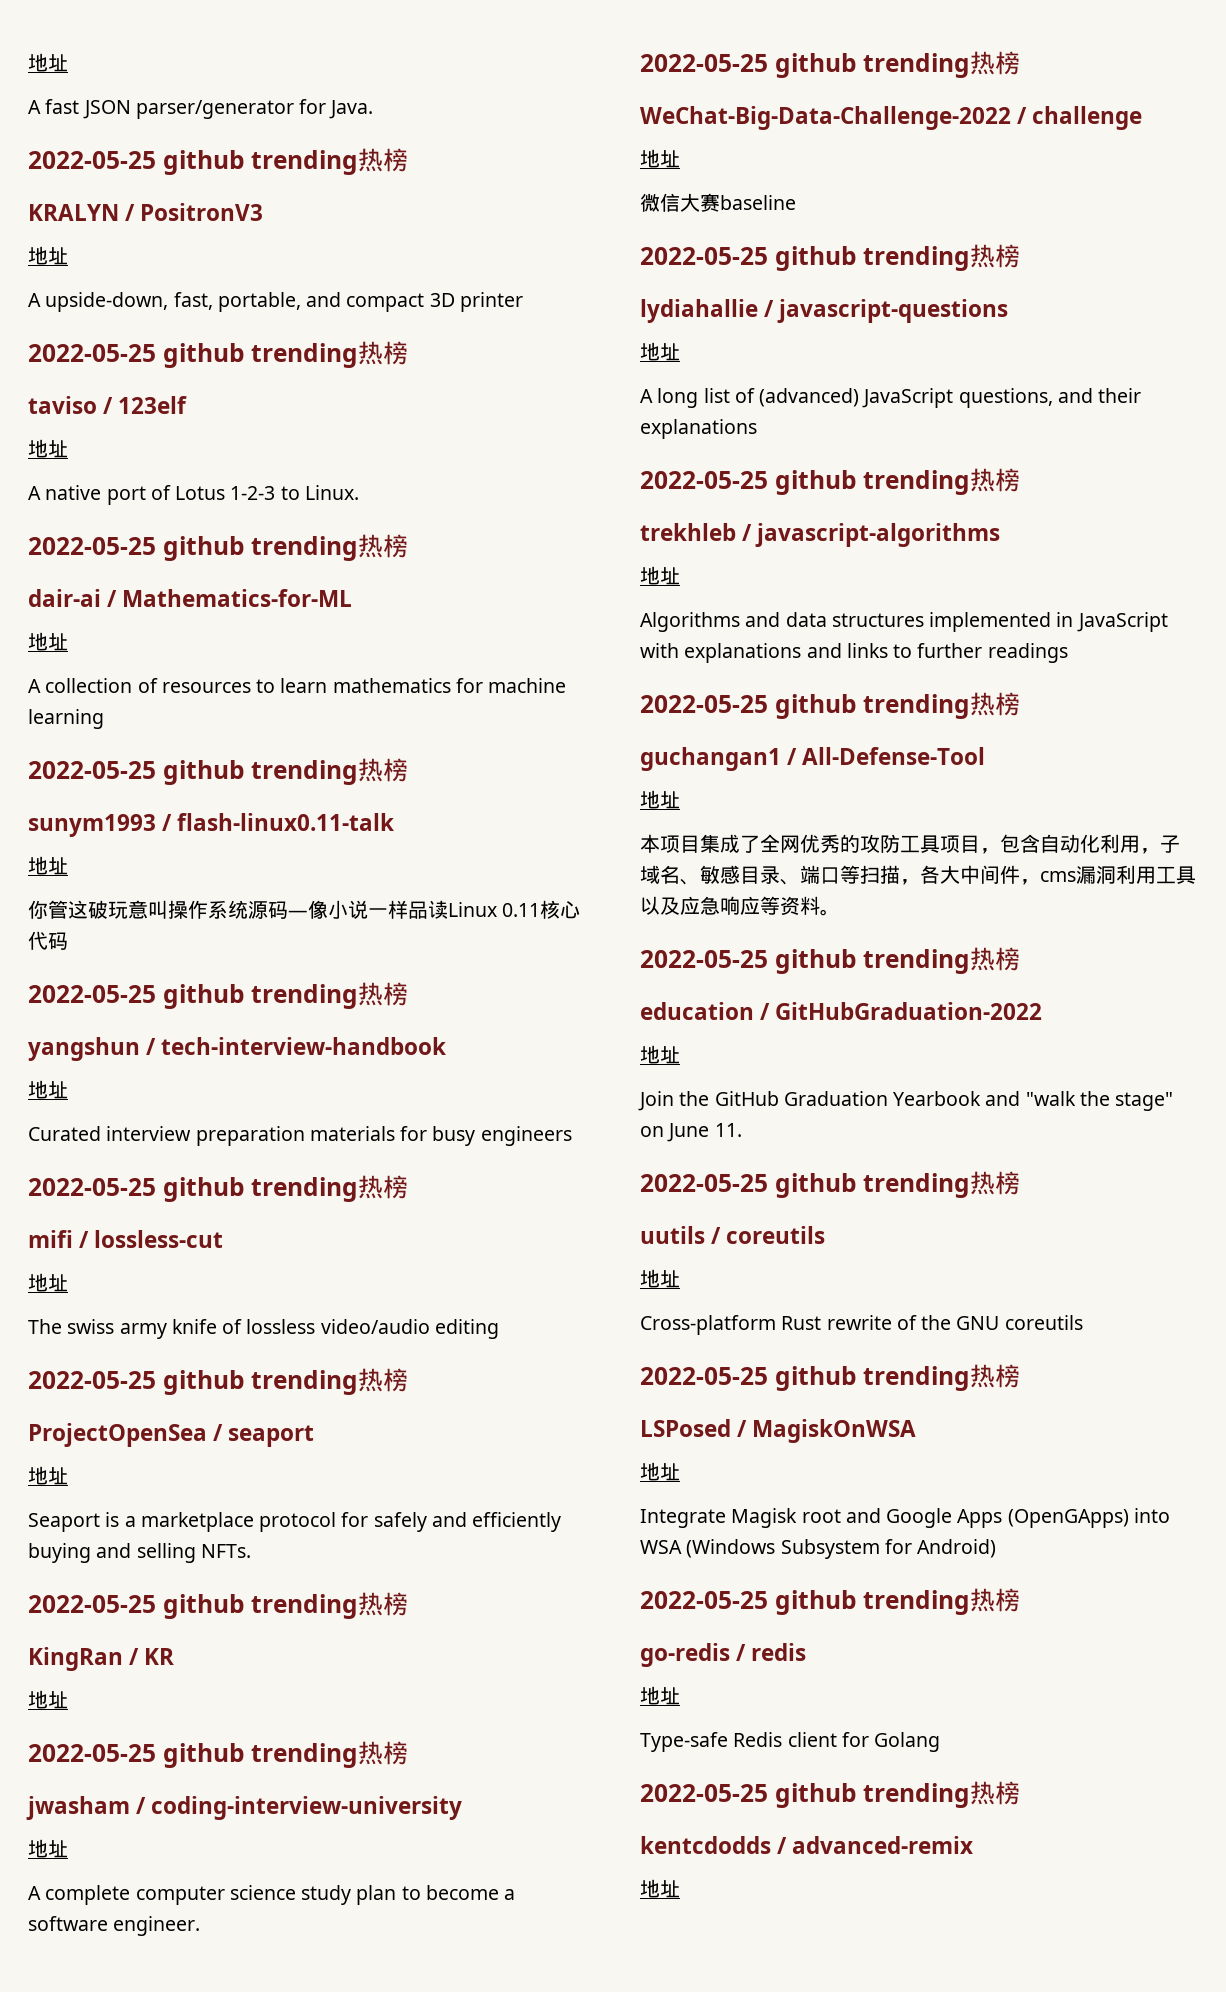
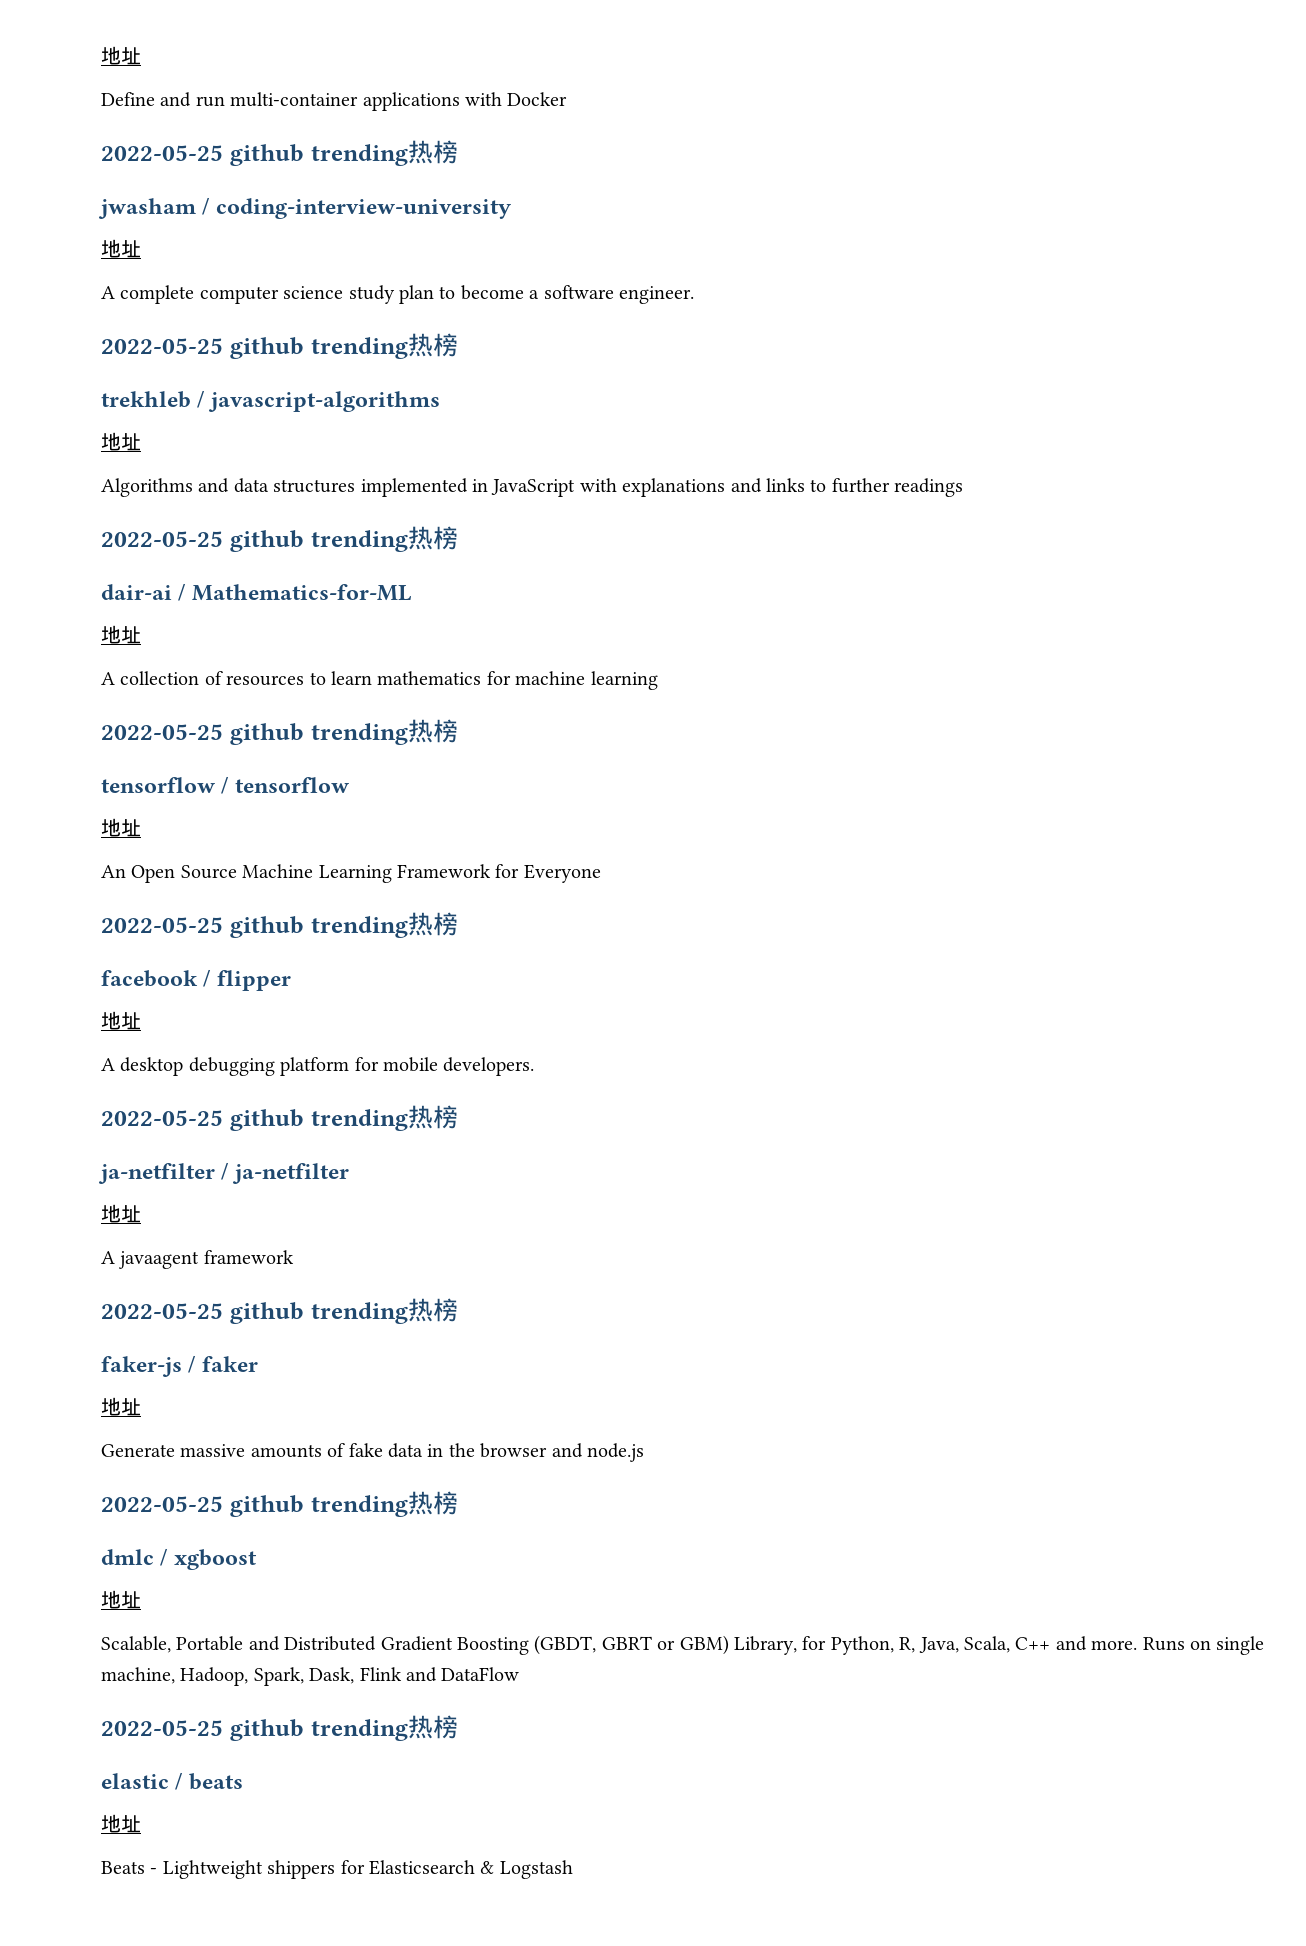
[28,53,68,72] [28,99,374,119] [28,148,409,175] [28,203,264,221] [28,246,68,265] [28,292,523,312] [28,341,409,368] [28,396,188,414] [28,439,68,458] [28,485,359,505] [28,534,409,561] [28,589,353,607] [28,632,68,651] [28,678,567,693] [28,709,104,729] [28,758,409,785] [28,813,395,837] [28,856,68,875] [28,900,581,919] [28,931,68,950] [28,982,409,1009] [28,1037,447,1061] [28,1080,68,1099] [28,1126,572,1146] [28,1175,409,1202] [28,1230,224,1248] [28,1273,68,1292] [28,1319,499,1339] [28,1368,409,1395] [28,1423,315,1447] [28,1466,68,1485] [28,1512,562,1532] [28,1543,251,1563] [28,1592,409,1619] [28,1647,175,1671] [28,1690,68,1709] 地址 // A fast JSON parser/generator for Java. // 2022-05-25 github trending热榜 // KRALYN / PositronV3 // 地址 // A upside-down, fast, portable, and compact 3D printer // 2022-05-25 github trending热榜 // taviso / 123elf // 地址 // A native port of Lotus 1-2-3 to Linux. // 2022-05-25 github trending热榜 // dair-ai / Mathematics-for-ML // 地址 // A collection of resources to learn mathematics for machine learning // 2022-05-25 github trending热榜 // sunym1993 / flash-linux0.11-talk // 地址 // 你管这破玩意叫操作系统源码—像小说一样品读Linux 0.11核心代码 // 2022-05-25 github trending热榜 // yangshun / tech-interview-handbook // 地址 // Curated interview preparation materials for busy engineers // 2022-05-25 github trending热榜 // mifi / lossless-cut // 地址 // The swiss army knife of lossless video/audio editing // 2022-05-25 github trending热榜 // ProjectOpenSea / seaport // 地址 // Seaport is a marketplace protocol for safely and efficiently buying and selling NFTs. // 2022-05-25 github trending热榜 // KingRan / KR // 地址 -> [101,46,141,65] [101,92,568,111] 地址 // Define and run multi-container applications with Docker
[640,106,1143,130] [640,149,680,168] [640,193,796,212] [640,244,1021,271] [640,299,1009,323] [640,342,680,361] [640,388,1142,408] [640,419,757,439] [640,468,1021,495] // WeChat-Big-Data-Challenge-2022 / challenge // 地址 // 微信大赛baseline // 2022-05-25 github trending热榜 // lydiahallie / javascript-questions // 地址 // A long list of (advanced) JavaScript questions, and their explanations // 2022-05-25 github trending热榜 -> (458, 345) none
[640,747,986,771] [640,790,680,809] [640,834,1180,854] [640,865,1196,885] [640,896,840,916] [640,947,1021,974] [640,1002,1043,1020] [640,1045,680,1064] [638,1091,1174,1111] [640,1123,742,1142] [640,1171,1021,1198] [640,1226,826,1244] [640,1269,680,1288] [640,1315,1083,1335] [640,1364,1021,1391] [640,1419,917,1443] [640,1462,680,1481] [640,1508,1170,1528] [640,1539,997,1559] [640,1588,1021,1615] [640,1643,807,1667] [640,1686,680,1705] [640,1732,941,1752] [640,1781,1021,1808] [640,1836,974,1854] [640,1879,680,1898] guchangan1 / All-Defense-Tool // 地址 // 本项目集成了全网优秀的攻防工具项目，包含自动化利用，子域名、敏感目录、端口等扫描，各大中间件，cms漏洞利用工具以及应急响应等资料。 // 2022-05-25 github trending热榜 // education / GitHubGraduation-2022 // 地址 // Join the GitHub Graduation Yearbook and "walk the stage" on June 11. // 2022-05-25 github trending热榜 // uutils / coreutils // 地址 // Cross-platform Rust rewrite of the GNU coreutils // 2022-05-25 github trending热榜 // LSPosed / MagiskOnWSA // 地址 // Integrate Magisk root and Google Apps (OpenGApps) into WSA (Windows Subsystem for Android) // 2022-05-25 github trending热榜 // go-redis / redis // 地址 // Type-safe Redis client for Golang // 2022-05-25 github trending热榜 // kentcdodds / advanced-remix // 地址 -> [101,583,412,601] [101,625,141,644] [101,671,658,690] [101,719,458,745] [101,776,350,794] [101,818,141,837] [101,864,601,883] [101,912,458,938] [101,969,291,991] [101,1011,141,1030] [101,1057,535,1076] [101,1105,458,1131] [98,1162,349,1184] [101,1204,141,1223] [101,1250,294,1269] [101,1298,458,1324] [101,1355,258,1377] [101,1397,141,1416] [101,1443,644,1462] [101,1491,458,1517] [101,1548,257,1570] [101,1590,141,1609] [101,1635,1265,1655] [101,1667,520,1686] [101,1715,458,1741] [101,1772,243,1790] [101,1814,141,1833] [101,1860,573,1879] dair-ai / Mathematics-for-ML // 地址 // A collection of resources to learn mathematics for machine learning // 2022-05-25 github trending热榜 // tensorflow / tensorflow // 地址 // An Open Source Machine Learning Framework for Everyone // 2022-05-25 github trending热榜 // facebook / flipper // 地址 // A desktop debugging platform for mobile developers. // 2022-05-25 github trending热榜 // ja-netfilter / ja-netfilter // 地址 // A javaagent framework // 2022-05-25 github trending热榜 // faker-js / faker // 地址 // Generate massive amounts of fake data in the browser and node.js // 2022-05-25 github trending热榜 // dmlc / xgboost // 地址 // Scalable, Portable and Distributed Gradient Boosting (GBDT, GBRT or GBM) Library, for Python, R, Java, Scala, C++ and more. Runs on single machine, Hadoop, Spark, Dask, Flink and DataFlow // 2022-05-25 github trending热榜 // elastic / beats // 地址 // Beats - Lightweight shippers for Elasticsearch & Logstash

